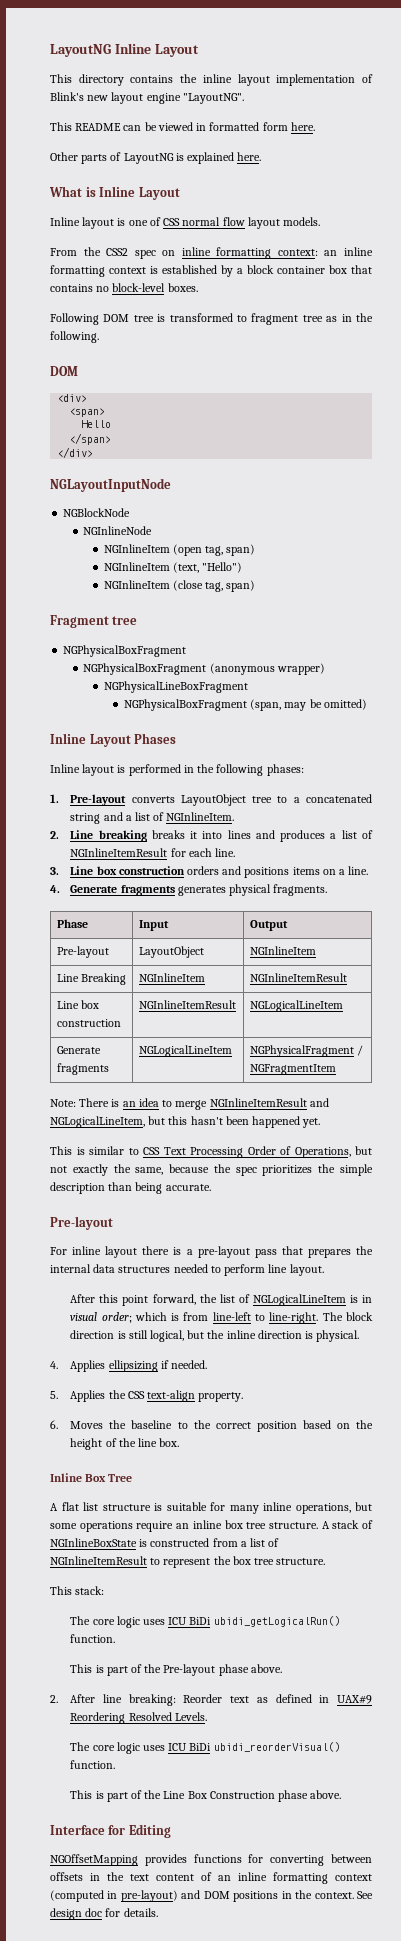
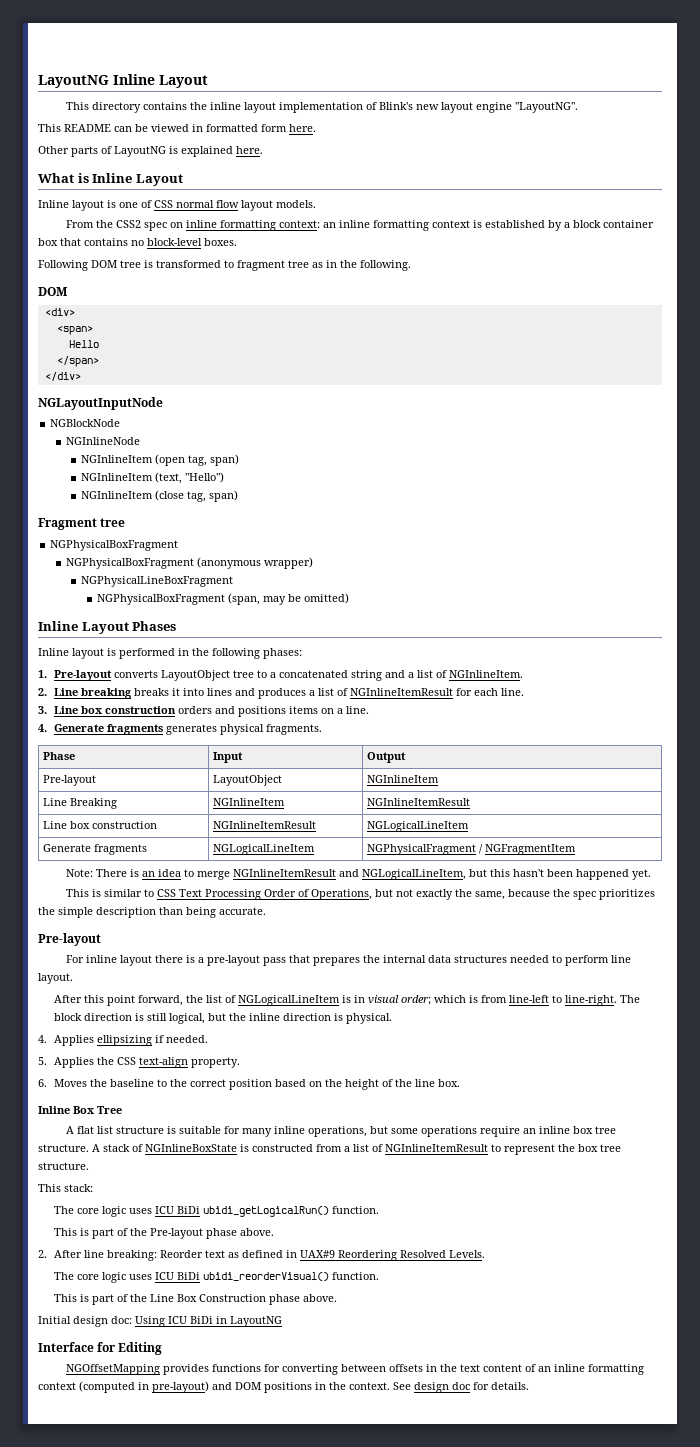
(342, 1794) none -> [38,1316,282,1327] // Initial design doc: Using ICU BiDi in LayoutNG

